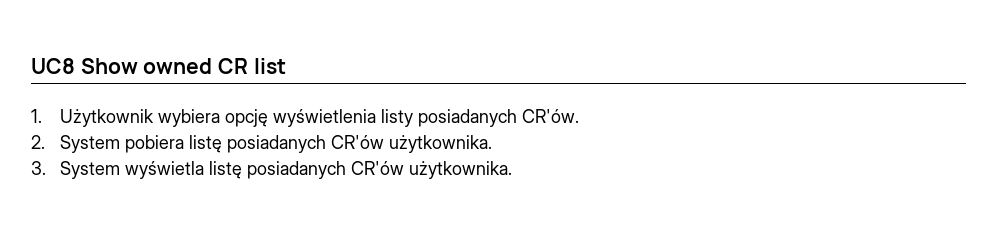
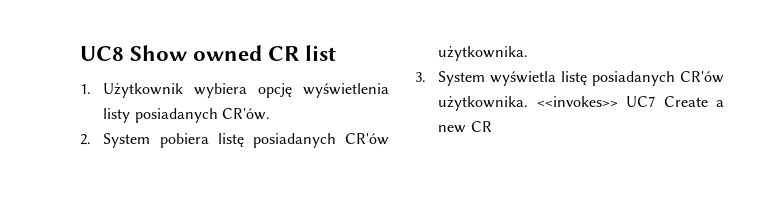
(513, 170) none -> [536,96,724,107] [438,121,492,133] <<invokes>> UC7 Create a new CR

